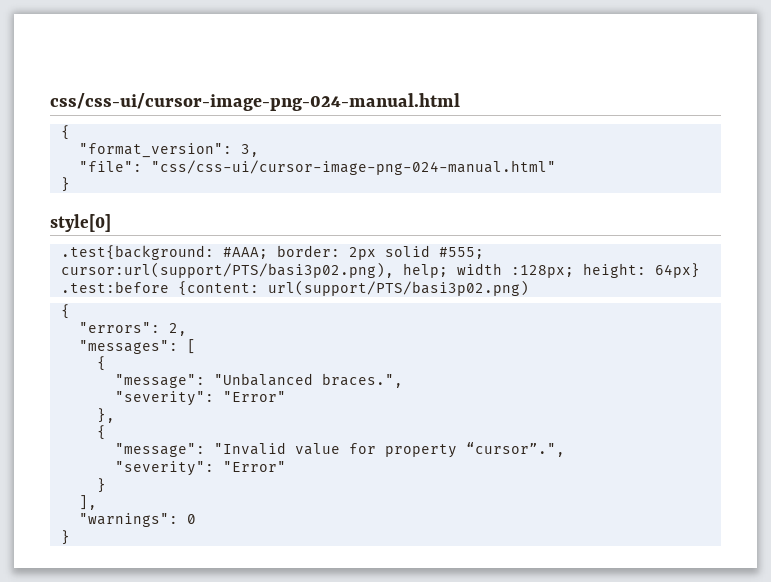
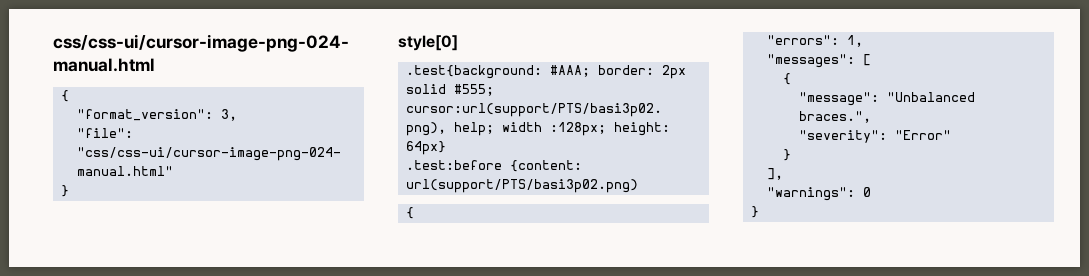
[168,323,187,336] 2, -> [847,35,864,47] 1,
[96,408,115,423] [96,425,106,440] [114,442,565,458] [114,461,286,476] // }, // { // "message": "Invalid value for property “cursor”.", // "severity": "Error" -> (952, 135) none

